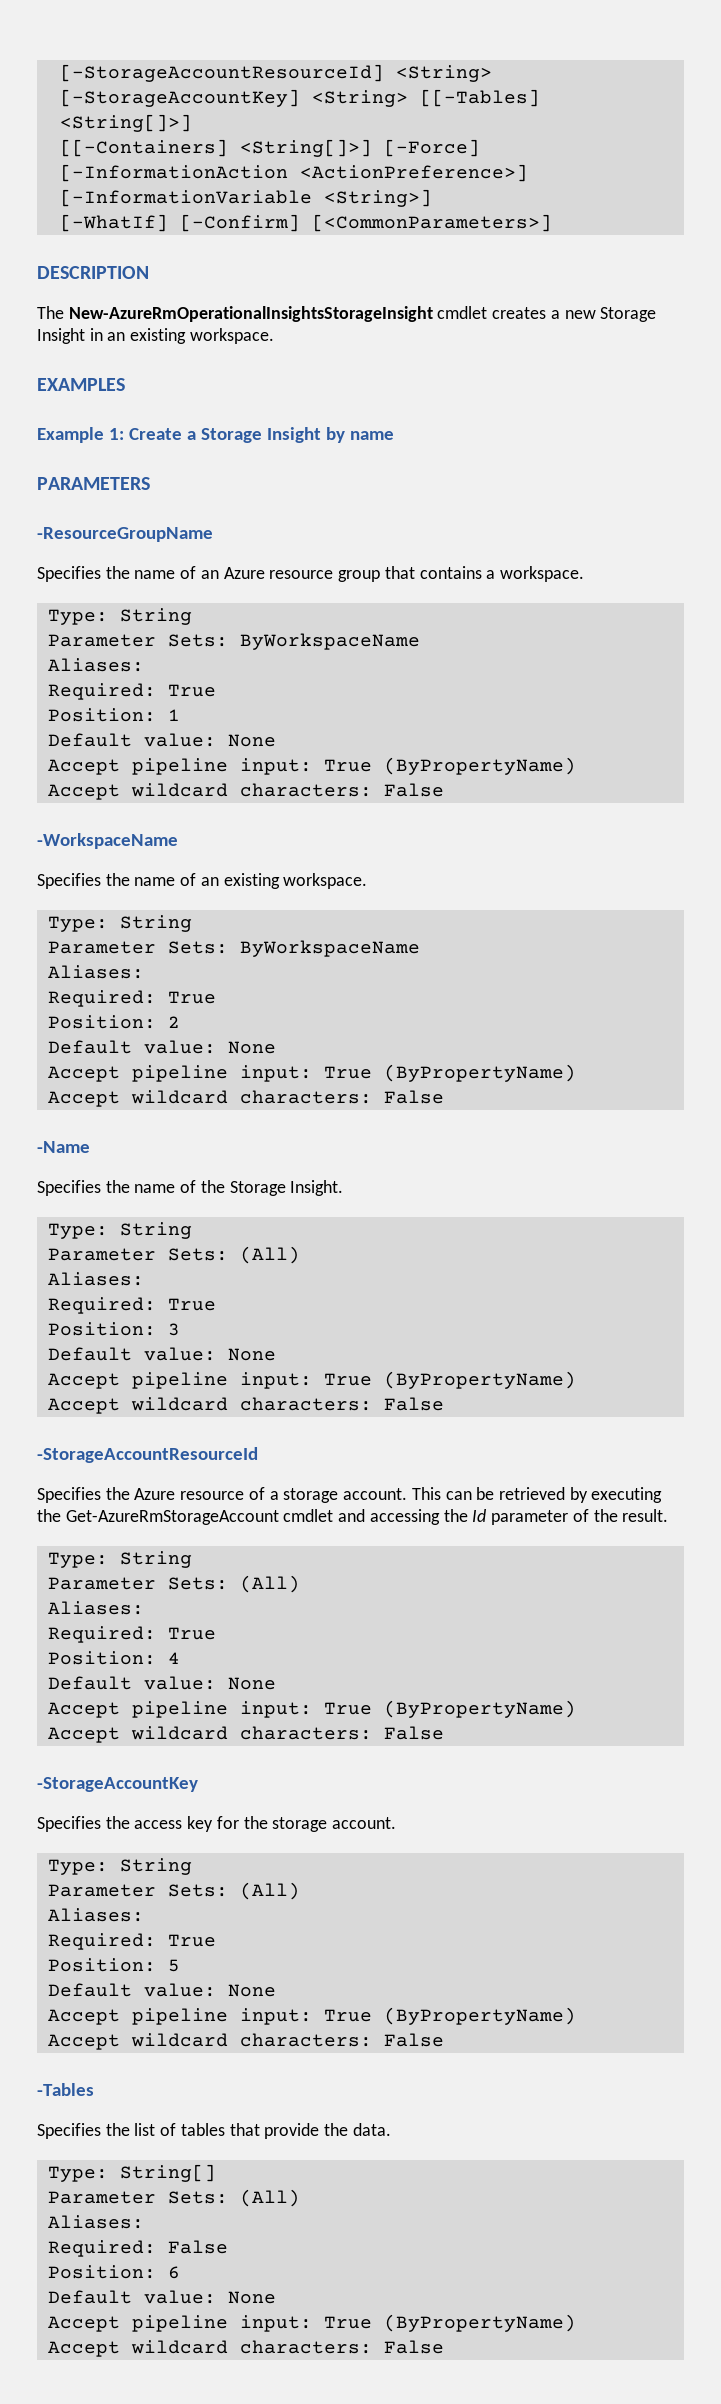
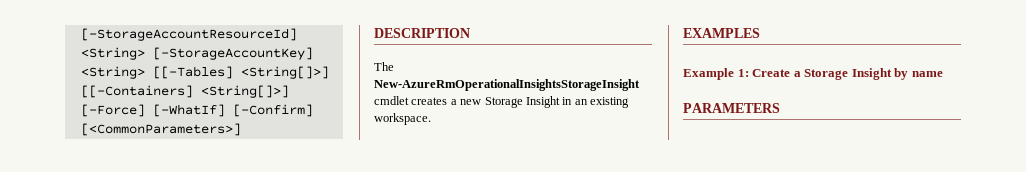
[59,164,528,182] [59,189,432,207] [-InformationAction <ActionPreference>] [-InformationVariable <String>] // -> (145, 110) none
[37,527,213,542] [37,566,584,582] [47,608,192,625] [47,633,420,650] [47,658,144,672] [47,683,216,700] [47,708,180,722] [47,733,276,747] [47,757,576,775] [47,783,444,800] [37,833,178,849] [37,873,368,889] [47,915,192,932] [47,940,420,957] [47,965,144,979] [47,990,216,1007] [47,1015,180,1029] [47,1040,276,1054] [47,1064,576,1082] [47,1090,444,1107] [37,1141,90,1153] [37,1180,344,1196] [47,1222,192,1239] [47,1246,300,1264] [47,1272,144,1286] [47,1297,216,1314] [47,1322,180,1336] [47,1347,276,1361] [47,1371,576,1389] [47,1397,444,1414] [37,1447,258,1463] [37,1487,663,1503] [37,1509,669,1525] [47,1551,192,1568] [47,1575,300,1593] [47,1601,144,1615] [47,1626,216,1643] [47,1651,180,1665] [47,1676,276,1690] [47,1700,576,1718] [47,1726,444,1743] [37,1777,198,1792] [37,1816,397,1832] [47,1858,192,1875] [47,1882,300,1900] [47,1908,144,1922] [47,1933,216,1950] [47,1958,180,1972] [47,1983,276,1997] [47,2007,576,2025] [47,2033,444,2050] [37,2083,94,2096] [37,2123,391,2139] [47,2164,216,2182] [47,2189,300,2207] [47,2215,144,2229] [47,2240,228,2257] [47,2265,180,2279] [47,2290,276,2304] [47,2314,576,2332] [47,2340,444,2357] // -ResourceGroupName // Specifies the name of an Azure resource group that contains a workspace. // Type: String // Parameter Sets: ByWorkspaceName // Aliases: // Required: True // Position: 1 // Default value: None // Accept pipeline input: True (ByPropertyName) // Accept wildcard characters: False // -WorkspaceName // Specifies the name of an existing workspace. // Type: String // Parameter Sets: ByWorkspaceName // Aliases: // Required: True // Position: 2 // Default value: None // Accept pipeline input: True (ByPropertyName) // Accept wildcard characters: False // -Name // Specifies the name of the Storage Insight. // Type: String // Parameter Sets: (All) // Aliases: // Required: True // Position: 3 // Default value: None // Accept pipeline input: True (ByPropertyName) // Accept wildcard characters: False // -StorageAccountResourceId // Specifies the Azure resource of a storage account. This can be retrieved by executing the Get-AzureRmStorageAccount cmdlet and accessing the Id parameter of the result. // Type: String // Parameter Sets: (All) // Aliases: // Required: True // Position: 4 // Default value: None // Accept pipeline input: True (ByPropertyName) // Accept wildcard characters: False // -StorageAccountKey // Specifies the access key for the storage account. // Type: String // Parameter Sets: (All) // Aliases: // Required: True // Position: 5 // Default value: None // Accept pipeline input: True (ByPropertyName) // Accept wildcard characters: False // -Tables // Specifies the list of tables that provide the data. // Type: String[] // Parameter Sets: (All) // Aliases: // Required: False // Position: 6 // Default value: None // Accept pipeline input: True (ByPropertyName) // Accept wildcard characters: False -> (780, 108) none

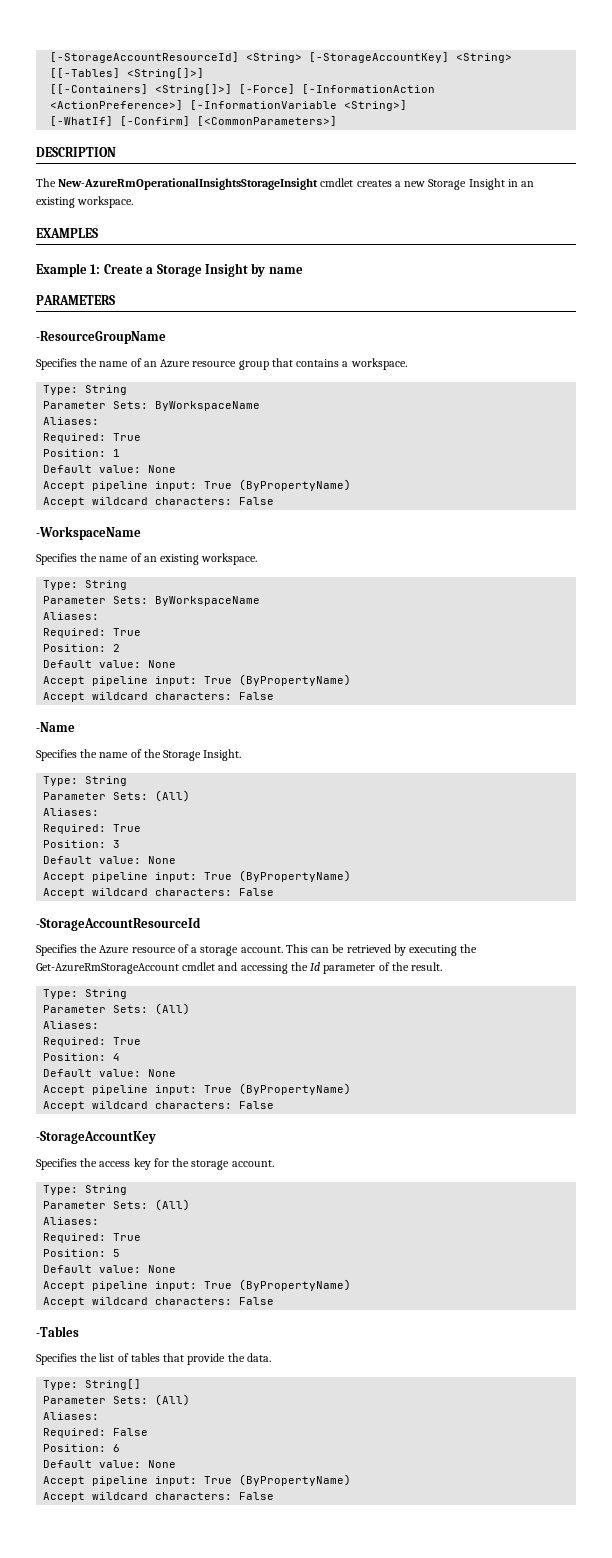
(145, 110) none -> [302,84,436,94] [50,100,408,111] [-InformationAction <ActionPreference>] [-InformationVariable <String>] //
(780, 108) none -> [36,331,166,344] [36,358,407,370] [43,385,128,395] [43,401,261,411] [43,417,100,425] [43,433,142,443] [43,449,121,457] [43,465,177,473] [43,479,352,491] [43,497,275,507] [36,526,141,540] [36,553,258,565] [43,580,128,590] [43,596,261,606] [43,612,100,620] [43,628,142,638] [43,644,121,652] [43,660,177,668] [43,674,352,686] [43,692,275,702] [36,722,75,732] [36,749,242,761] [43,776,128,786] [43,790,191,802] [43,808,100,816] [43,824,142,834] [43,840,121,848] [43,856,177,864] [43,870,352,882] [43,888,275,898] [36,917,201,931] [36,944,478,956] [36,962,443,974] [43,989,128,999] [43,1003,191,1015] [43,1021,100,1029] [43,1037,142,1047] [43,1053,121,1061] [43,1069,177,1077] [43,1083,352,1095] [43,1101,275,1111] [36,1131,156,1144] [36,1158,274,1170] [43,1185,128,1195] [43,1199,191,1211] [43,1217,100,1225] [43,1233,142,1243] [43,1249,121,1257] [43,1265,177,1273] [43,1279,352,1291] [43,1297,275,1307] [36,1326,79,1337] [36,1353,271,1365] [43,1379,142,1390] [43,1394,191,1406] [43,1412,100,1420] [43,1428,149,1438] [43,1444,121,1452] [43,1460,177,1468] [43,1474,352,1486] [43,1492,275,1502] // -ResourceGroupName // Specifies the name of an Azure resource group that contains a workspace. // Type: String // Parameter Sets: ByWorkspaceName // Aliases: // Required: True // Position: 1 // Default value: None // Accept pipeline input: True (ByPropertyName) // Accept wildcard characters: False // -WorkspaceName // Specifies the name of an existing workspace. // Type: String // Parameter Sets: ByWorkspaceName // Aliases: // Required: True // Position: 2 // Default value: None // Accept pipeline input: True (ByPropertyName) // Accept wildcard characters: False // -Name // Specifies the name of the Storage Insight. // Type: String // Parameter Sets: (All) // Aliases: // Required: True // Position: 3 // Default value: None // Accept pipeline input: True (ByPropertyName) // Accept wildcard characters: False // -StorageAccountResourceId // Specifies the Azure resource of a storage account. This can be retrieved by executing the Get-AzureRmStorageAccount cmdlet and accessing the Id parameter of the result. // Type: String // Parameter Sets: (All) // Aliases: // Required: True // Position: 4 // Default value: None // Accept pipeline input: True (ByPropertyName) // Accept wildcard characters: False // -StorageAccountKey // Specifies the access key for the storage account. // Type: String // Parameter Sets: (All) // Aliases: // Required: True // Position: 5 // Default value: None // Accept pipeline input: True (ByPropertyName) // Accept wildcard characters: False // -Tables // Specifies the list of tables that provide the data. // Type: String[] // Parameter Sets: (All) // Aliases: // Required: False // Position: 6 // Default value: None // Accept pipeline input: True (ByPropertyName) // Accept wildcard characters: False

